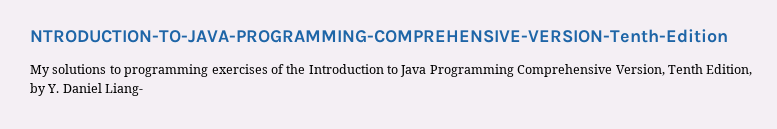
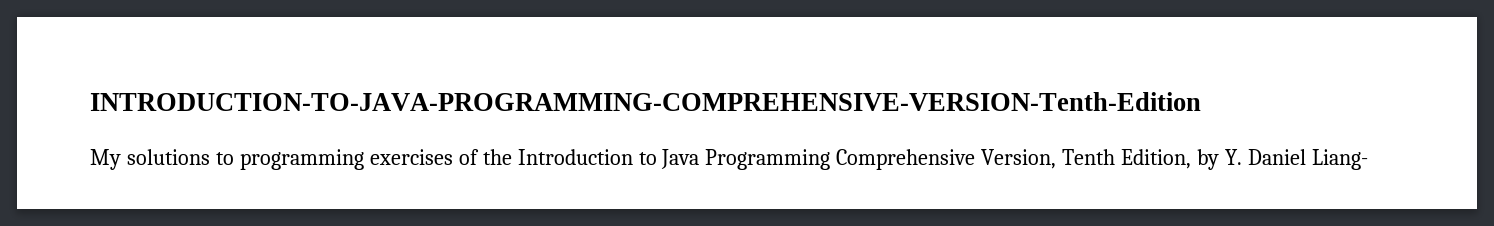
[30,29,728,43] NTRODUCTION-TO-JAVA-PROGRAMMING-COMPREHENSIVE-VERSION-Tenth-Edition -> [90,92,1201,111] INTRODUCTION-TO-JAVA-PROGRAMMING-COMPREHENSIVE-VERSION-Tenth-Edition

